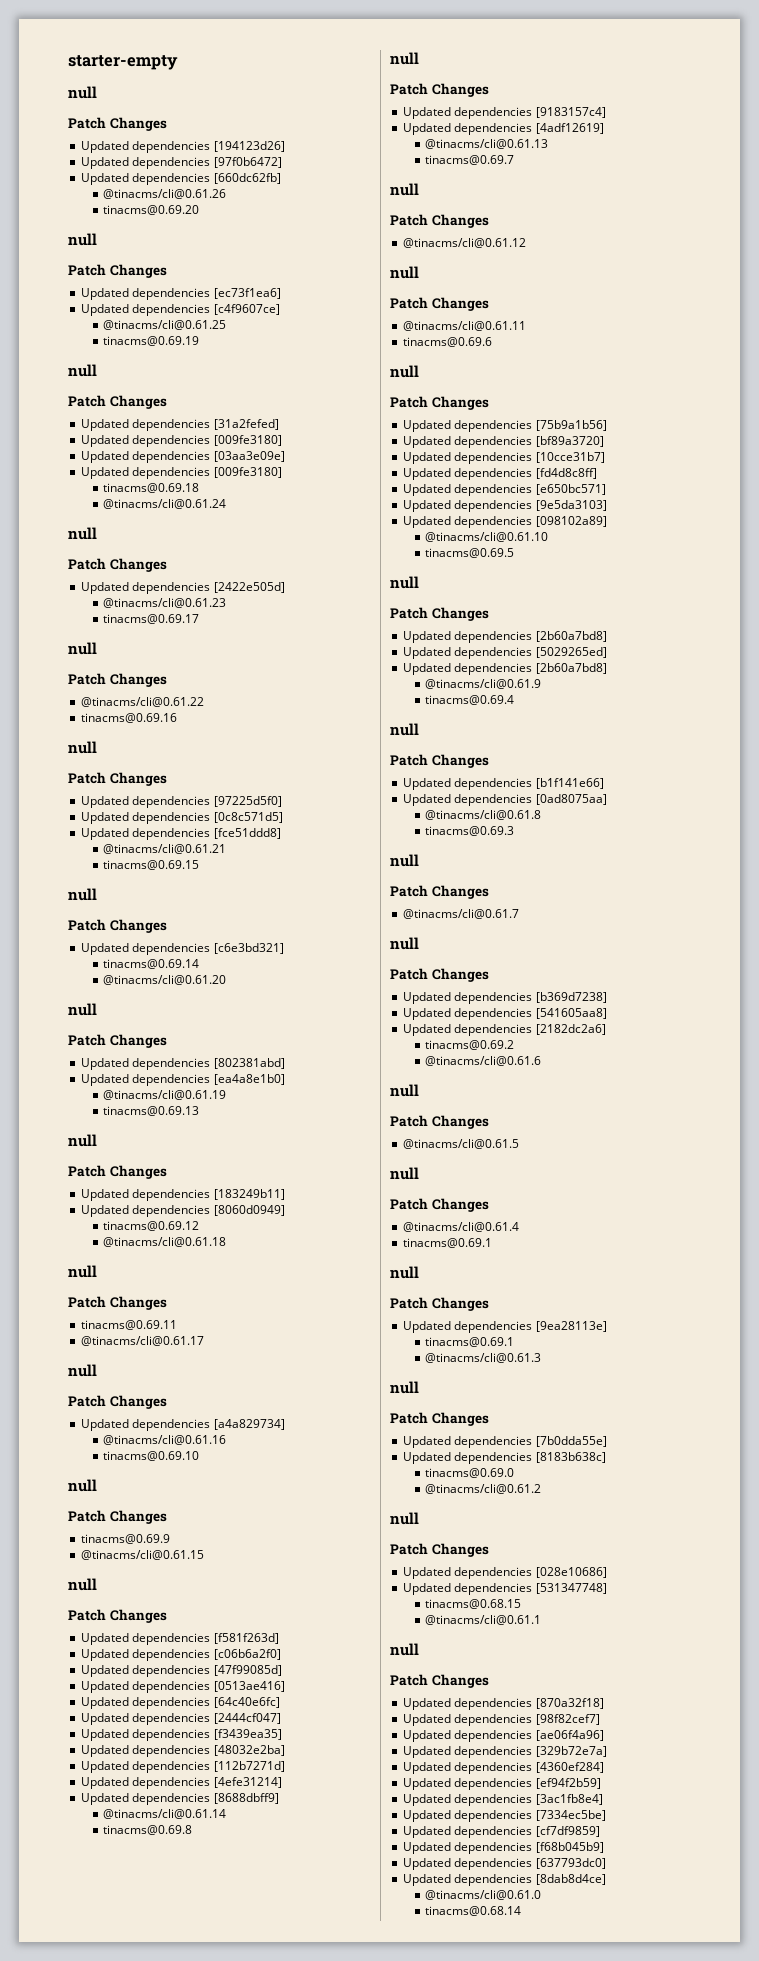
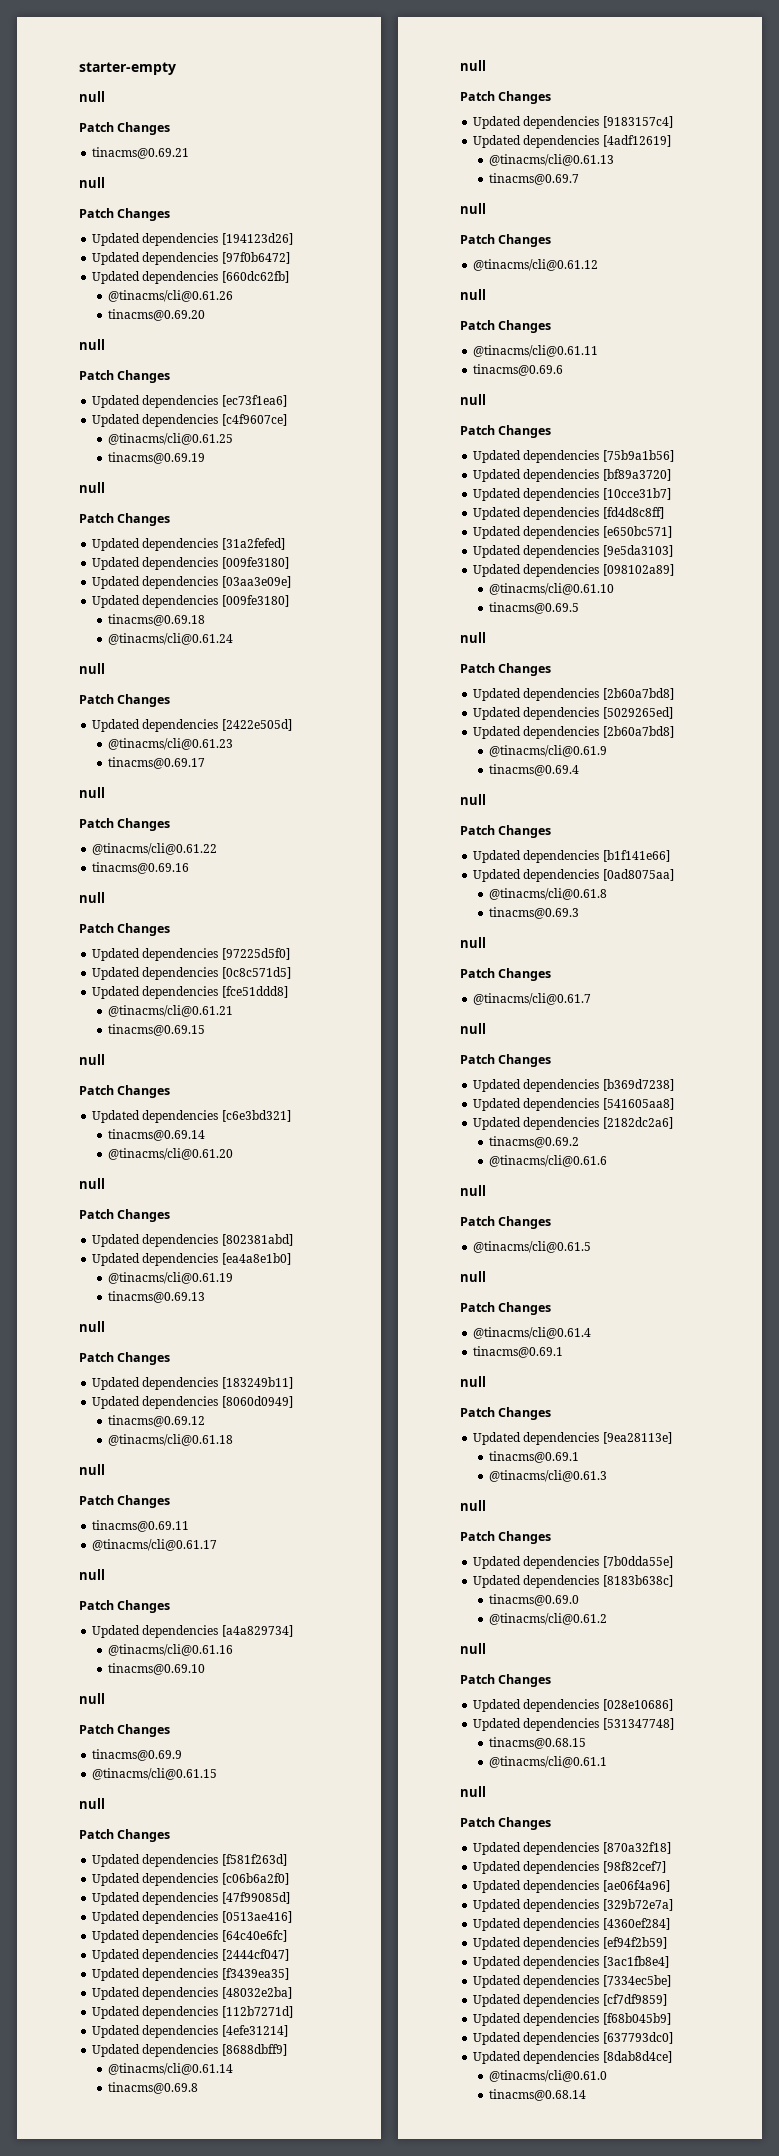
(167, 124) none -> [92,147,190,159] [79,177,105,188] [79,208,171,221] // tinacms@0.69.21 // null // Patch Changes

